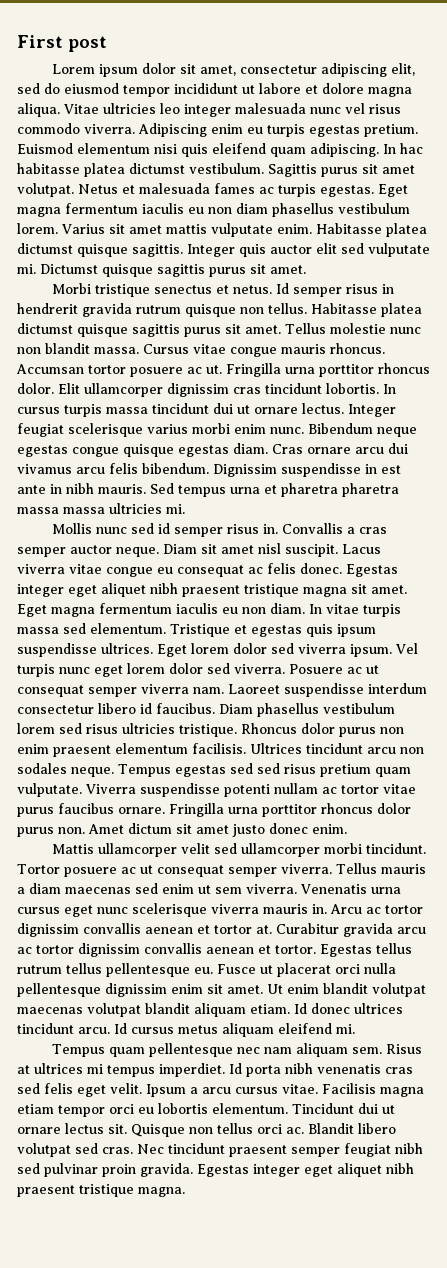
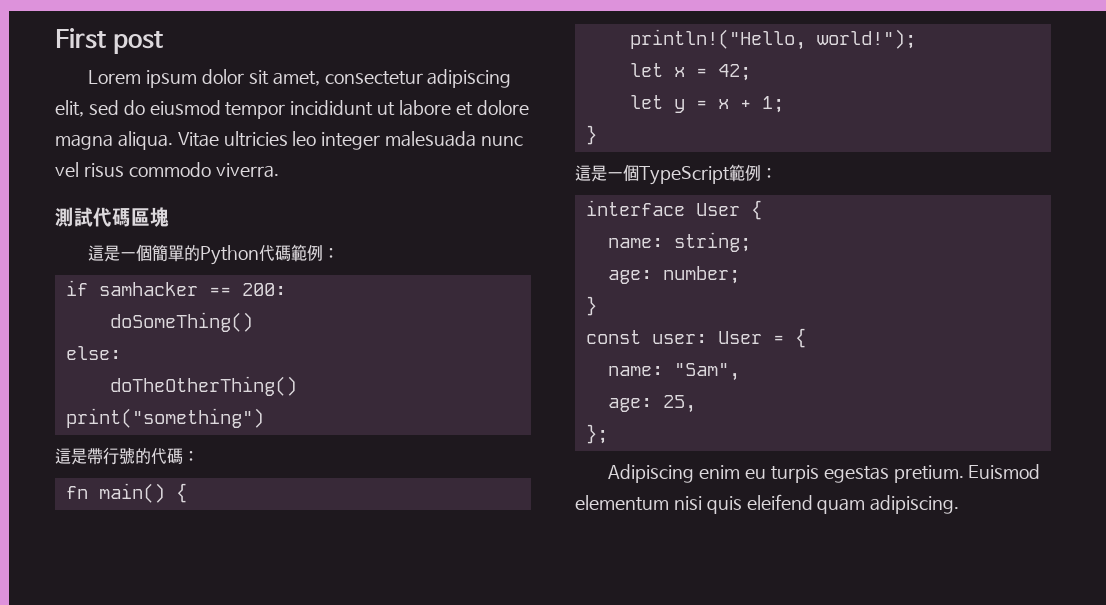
(135, 129) none -> [55,207,169,227] [88,244,340,265] [65,280,286,296] [109,312,253,332] [65,346,121,360] [109,376,297,396] [65,408,264,428] [55,447,199,465] [65,483,187,503] [629,29,916,50] [629,63,751,81] [629,95,784,113] [585,125,597,145] [575,164,777,185] [585,200,762,220] [607,232,751,252] [607,266,740,284] [585,296,597,316] [585,328,806,348] [607,363,740,381] [607,395,696,413] [585,424,608,444] // 測試代碼區塊 // 這是一個簡單的Python代碼範例： // if samhacker == 200: // doSomeThing() // else: // doTheOtherThing() // print("something") // 這是帶行號的代碼： // fn main() { // println!("Hello, world!"); // let x = 42; // let y = x + 1; // } // 這是一個TypeScript範例： // interface User { // name: string; // age: number; // } // const user: User = { // name: "Sam", // age: 25, // }; //
[383,143,423,154] [17,163,415,177] [17,183,408,197] [17,203,410,217] [17,223,427,237] [17,243,430,257] [17,264,306,277] [51,283,394,297] [17,303,422,317] [17,323,421,337] [17,343,385,357] [16,363,430,377] [17,383,396,397] [17,403,396,417] [17,423,417,437] [17,443,408,457] [17,463,401,477] [17,483,399,497] [17,503,185,514] [51,523,387,537] [17,543,381,557] [17,563,398,577] [17,583,407,597] [17,603,401,617] [17,623,376,637] [17,643,418,657] [17,663,379,677] [17,683,427,697] [17,703,395,717] [17,723,404,737] [17,743,424,757] [17,763,411,777] [17,783,416,797] [17,803,411,817] [17,823,347,837] [51,843,426,857] [17,863,426,877] [17,883,401,894] [17,903,423,917] [17,923,426,937] [17,943,412,957] [17,963,396,977] [17,983,426,997] [17,1003,403,1017] [17,1023,355,1037] [51,1043,422,1057] [17,1063,413,1077] [17,1083,424,1097] [17,1103,395,1117] [17,1123,396,1137] [17,1143,423,1157] [17,1163,414,1177] [17,1184,185,1197] In hac habitasse platea dictumst vestibulum. Sagittis purus sit amet volutpat. Netus et malesuada fames ac turpis egestas. Eget magna fermentum iaculis eu non diam phasellus vestibulum lorem. Varius sit amet mattis vulputate enim. Habitasse platea dictumst quisque sagittis. Integer quis auctor elit sed vulputate mi. Dictumst quisque sagittis purus sit amet. // Morbi tristique senectus et netus. Id semper risus in hendrerit gravida rutrum quisque non tellus. Habitasse platea dictumst quisque sagittis purus sit amet. Tellus molestie nunc non blandit massa. Cursus vitae congue mauris rhoncus. Accumsan tortor posuere ac ut. Fringilla urna porttitor rhoncus dolor. Elit ullamcorper dignissim cras tincidunt lobortis. In cursus turpis massa tincidunt dui ut ornare lectus. Integer feugiat scelerisque varius morbi enim nunc. Bibendum neque egestas congue quisque egestas diam. Cras ornare arcu dui vivamus arcu felis bibendum. Dignissim suspendisse in est ante in nibh mauris. Sed tempus urna et pharetra pharetra massa massa ultricies mi. // Mollis nunc sed id semper risus in. Convallis a cras semper auctor neque. Diam sit amet nisl suscipit. Lacus viverra vitae congue eu consequat ac felis donec. Egestas integer eget aliquet nibh praesent tristique magna sit amet. Eget magna fermentum iaculis eu non diam. In vitae turpis massa sed elementum. Tristique et egestas quis ipsum suspendisse ultrices. Eget lorem dolor sed viverra ipsum. Vel turpis nunc eget lorem dolor sed viverra. Posuere ac ut consequat semper viverra nam. Laoreet suspendisse interdum consectetur libero id faucibus. Diam phasellus vestibulum lorem sed risus ultricies tristique. Rhoncus dolor purus non enim praesent elementum facilisis. Ultrices tincidunt arcu non sodales neque. Tempus egestas sed sed risus pretium quam vulputate. Viverra suspendisse potenti nullam ac tortor vitae purus faucibus ornare. Fringilla urna porttitor rhoncus dolor purus non. Amet dictum sit amet justo donec enim. // Mattis ullamcorper velit sed ullamcorper morbi tincidunt. Tortor posuere ac ut consequat semper viverra. Tellus mauris a diam maecenas sed enim ut sem viverra. Venenatis urna cursus eget nunc scelerisque viverra mauris in. Arcu ac tortor dignissim convallis aenean et tortor at. Curabitur gravida arcu ac tortor dignissim convallis aenean et tortor. Egestas tellus rutrum tellus pellentesque eu. Fusce ut placerat orci nulla pellentesque dignissim enim sit amet. Ut enim blandit volutpat maecenas volutpat blandit aliquam etiam. Id donec ultrices tincidunt arcu. Id cursus metus aliquam eleifend mi. // Tempus quam pellentesque nec nam aliquam sem. Risus at ultrices mi tempus imperdiet. Id porta nibh venenatis cras sed felis eget velit. Ipsum a arcu cursus vitae. Facilisis magna etiam tempor orci eu lobortis elementum. Tincidunt dui ut ornare lectus sit. Quisque non tellus orci ac. Blandit libero volutpat sed cras. Nec tincidunt praesent semper feugiat nibh sed pulvinar proin gravida. Egestas integer eget aliquet nibh praesent tristique magna. -> (960, 504) none

